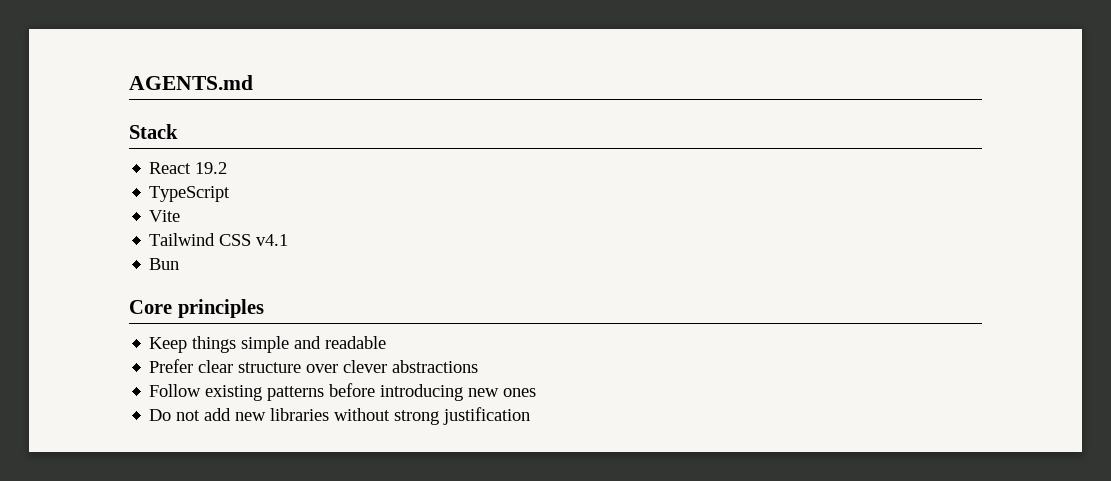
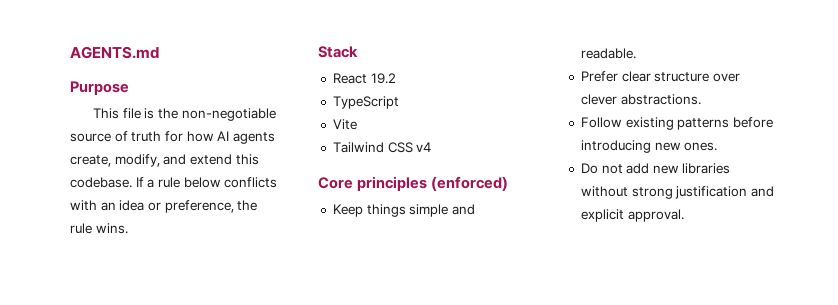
(253, 82) none -> [70,81,129,95] [93,108,276,121] [70,131,275,144] [70,154,259,167] [70,177,278,188] [70,200,258,213] [70,223,128,234] // Purpose // This file is the non-negotiable source of truth for how AI agents create, modify, and extend this codebase. If a rule below conflicts with an idea or preference, the rule wins.
[256,234,289,246] [149,258,180,270] v4.1 // Bun -> [416,142,432,152] v4
(264, 308) none -> [431,176,509,191] (enforced)
[325,336,387,349] readable -> [580,48,636,59] readable.
[392,360,479,373] abstractions -> [620,94,701,105] abstractions.
[503,388,537,397] ones -> [684,142,718,151] ones.
(531, 416) none -> [750,186,774,197] [580,209,684,222] and explicit approval.

